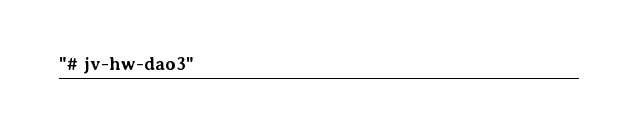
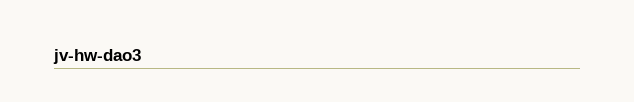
[59,57,194,74] "# jv-hw-dao3" -> [53,49,141,64] jv-hw-dao3

